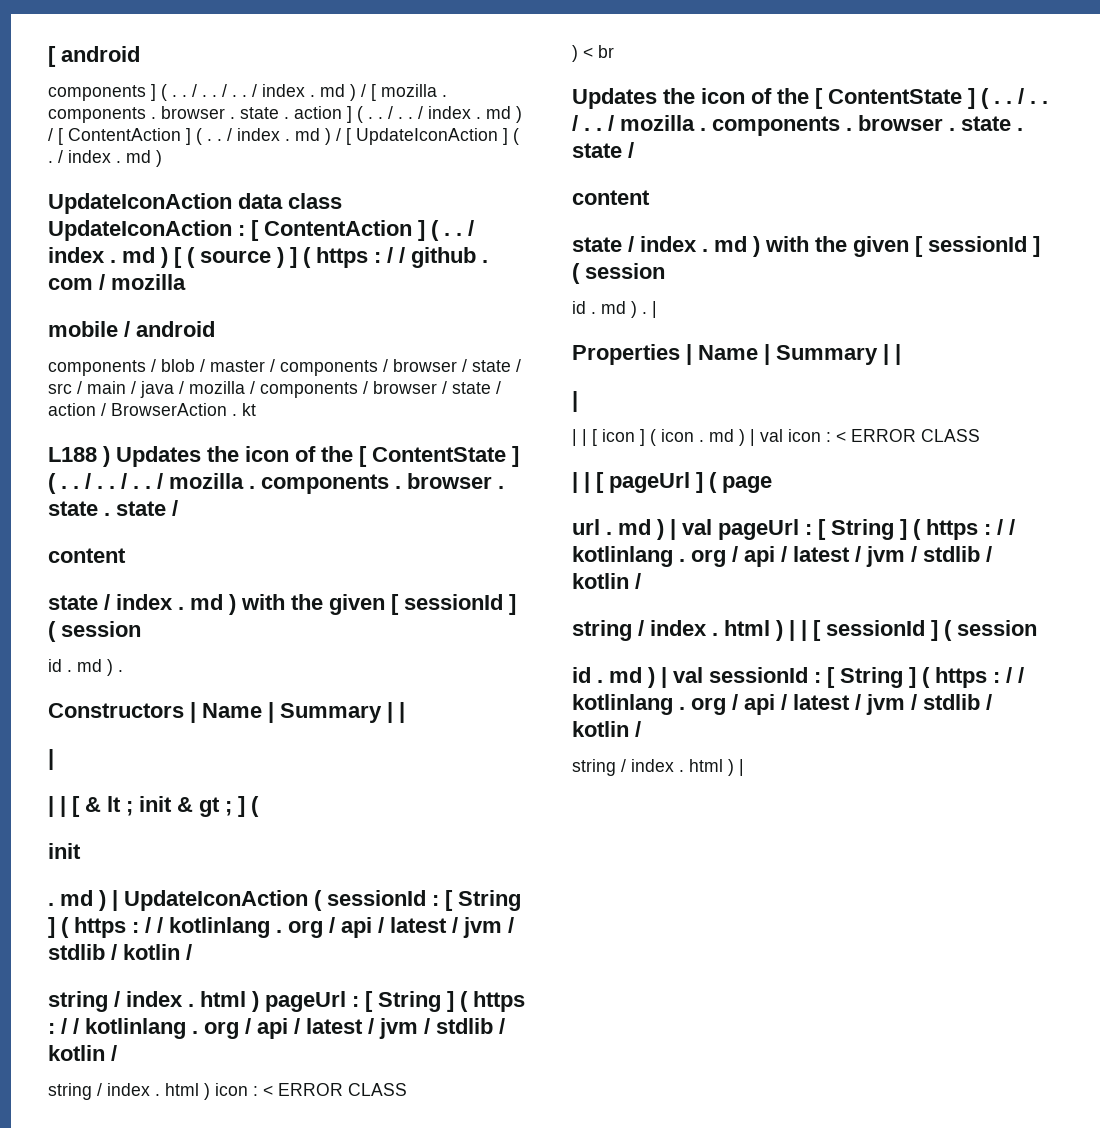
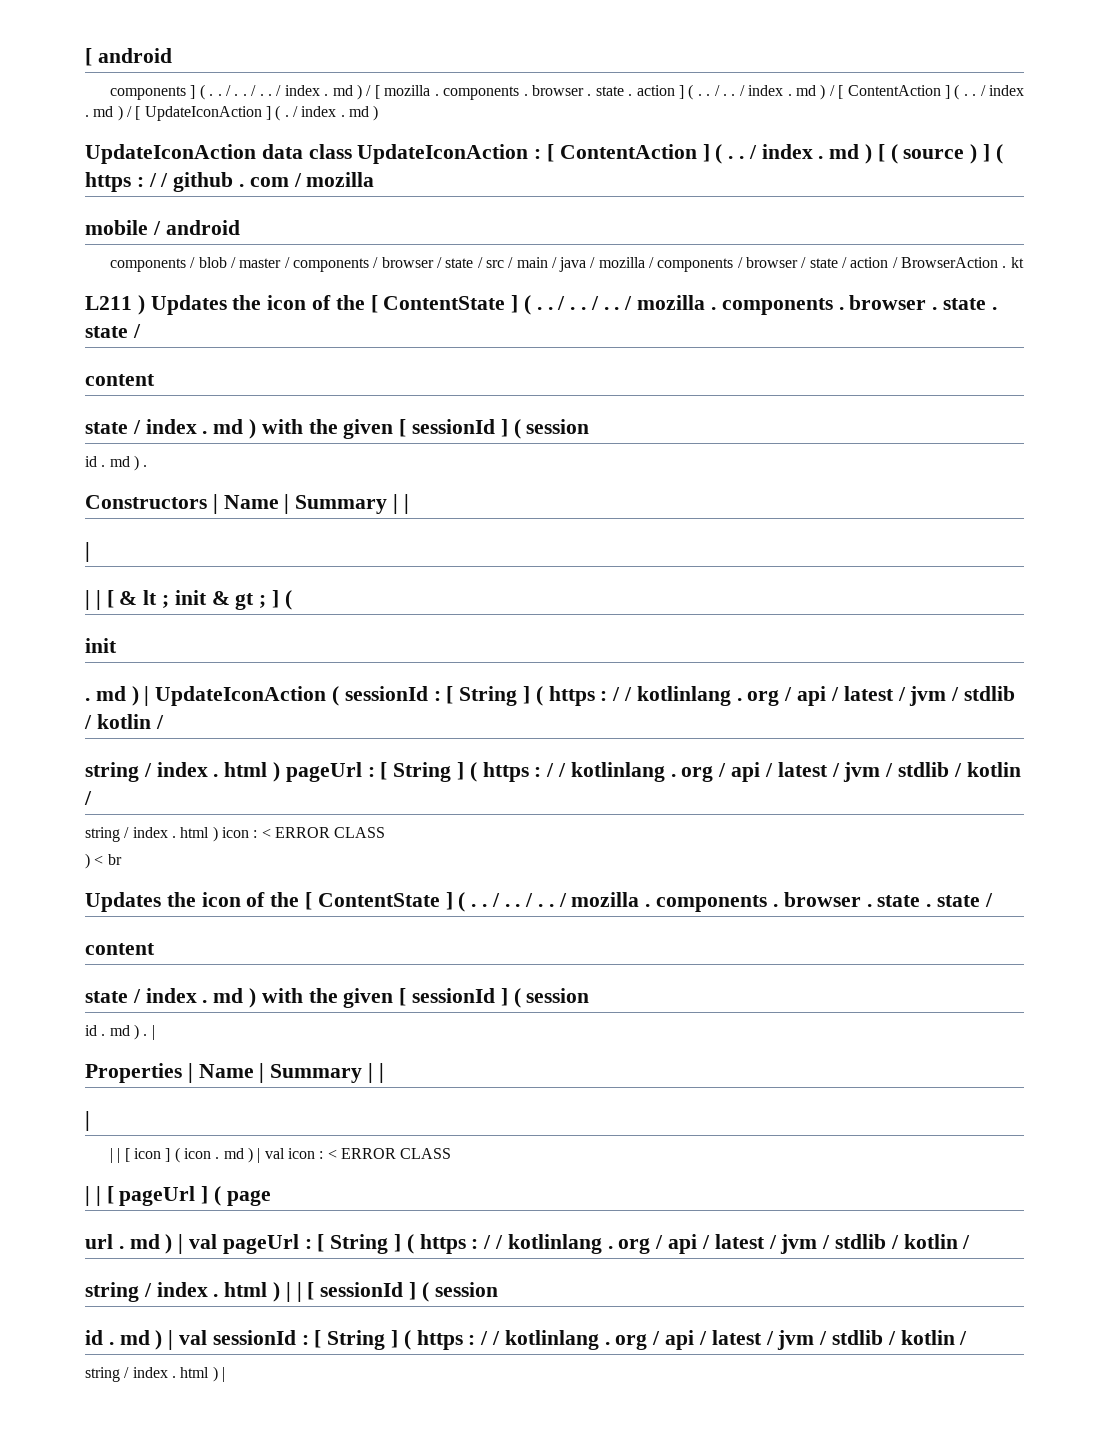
[48,447,97,462] L188 -> [85,296,132,310] L211

